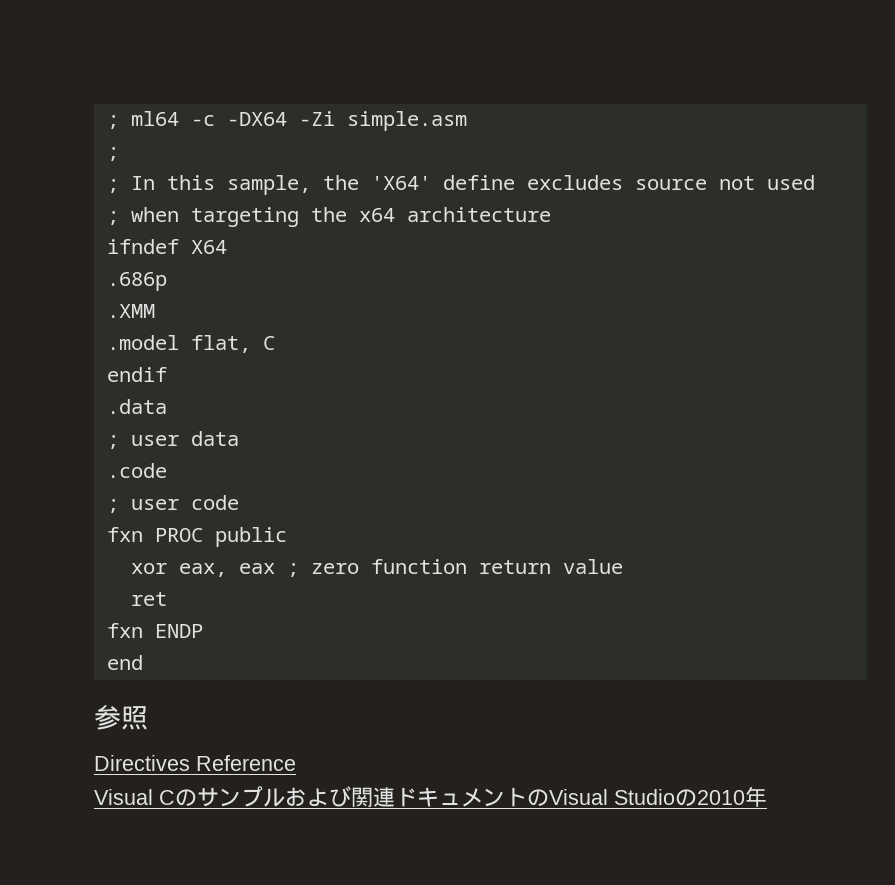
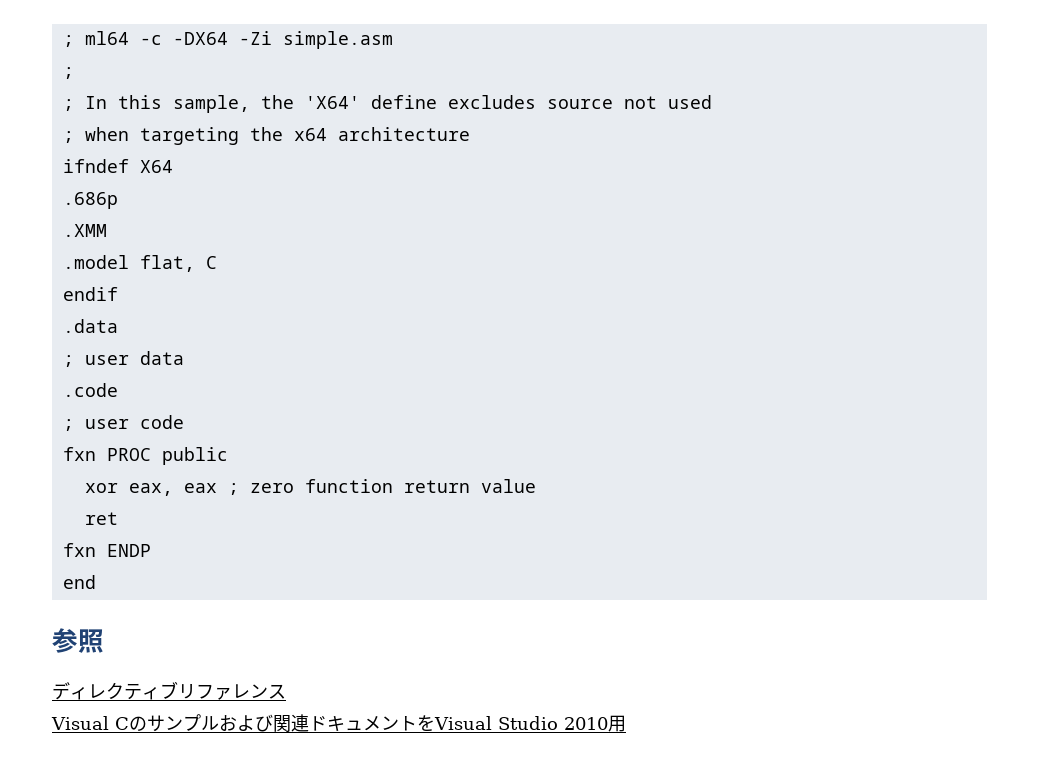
[94,755,296,771] Directives Reference -> [52,681,286,700] ディレクティブリファレンス
[527,789,549,806] の -> [417,715,435,731] を
[675,786,767,807] の2010年 -> [564,715,626,732] 2010用

